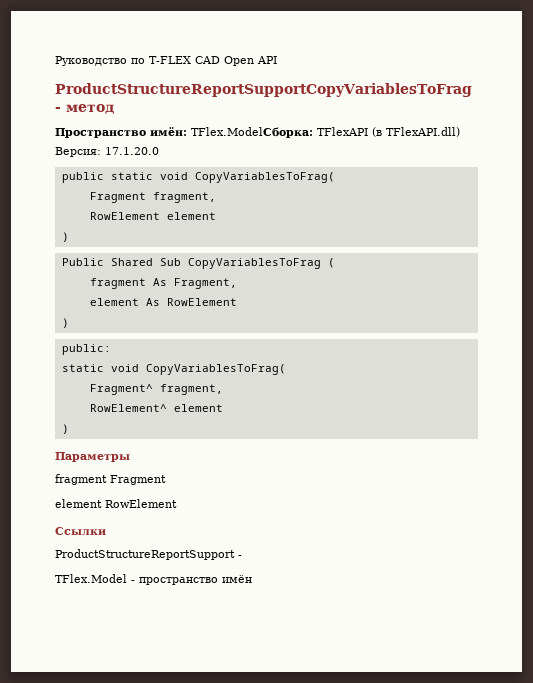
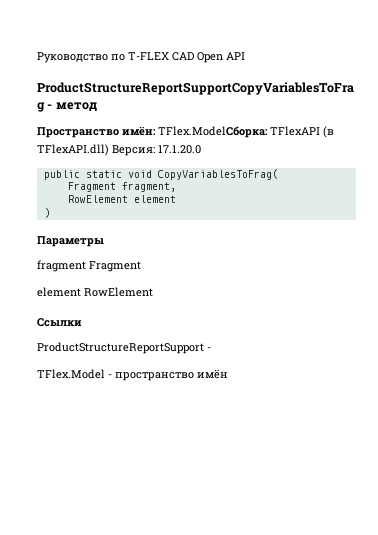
[61,258,335,269] [89,278,237,289] [89,298,237,306] [61,318,69,328] [61,344,111,355] [61,364,286,375] [89,384,223,395] [89,404,223,412] [61,424,69,434] // Public Shared Sub CopyVariablesToFrag ( // fragment As Fragment, // element As RowElement // ) // public: // static void CopyVariablesToFrag( // Fragment^ fragment, // RowElement^ element // ) -> (50, 213) none

